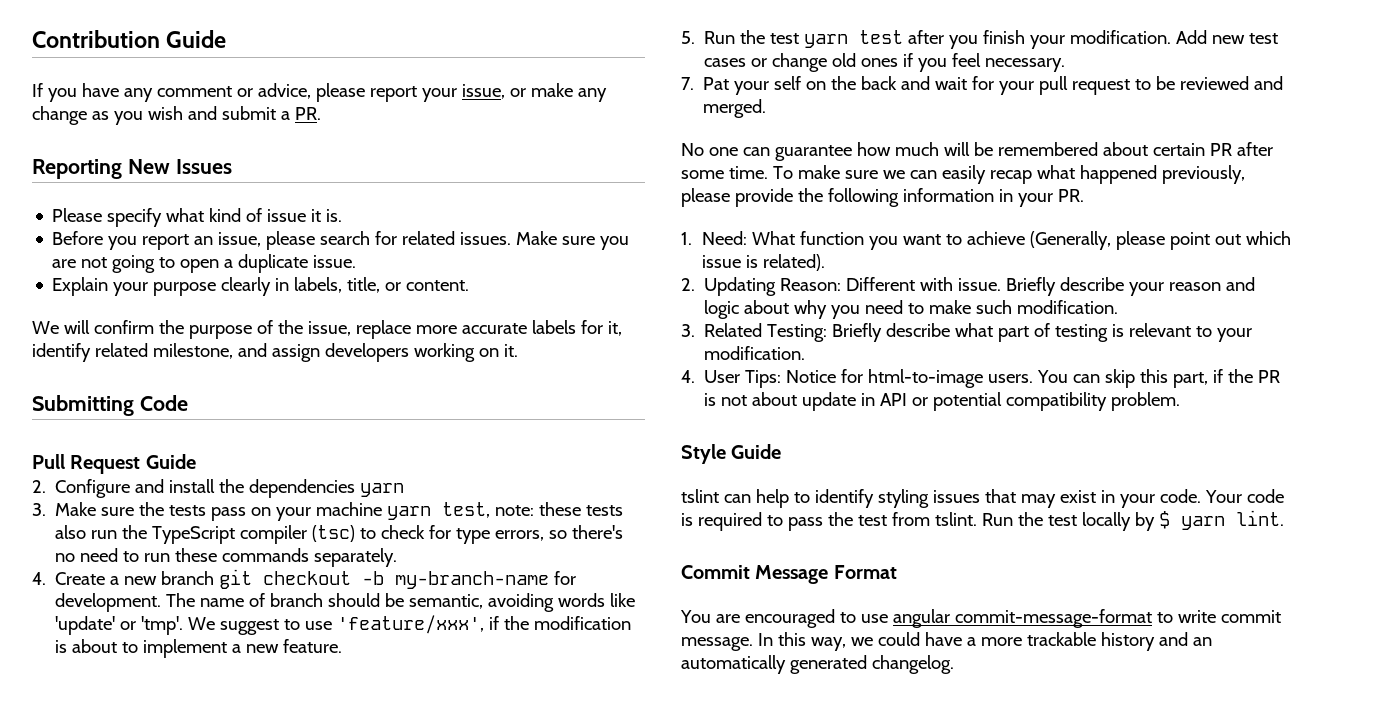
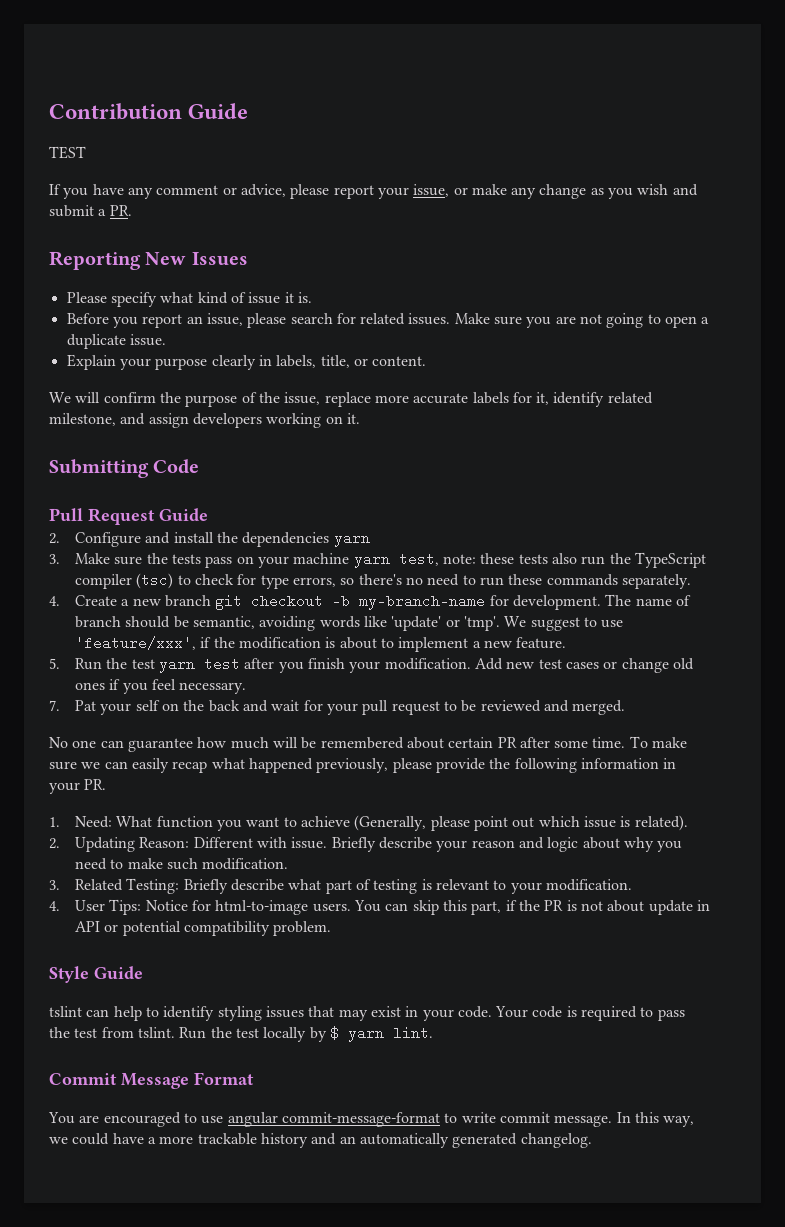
(227, 39) none -> [49,146,86,159] // TEST

